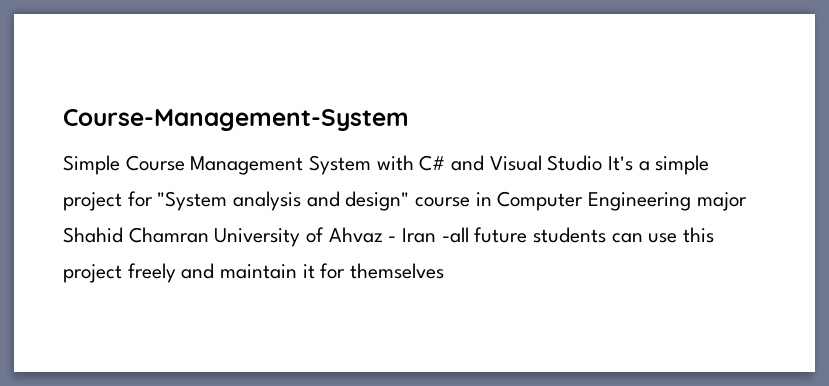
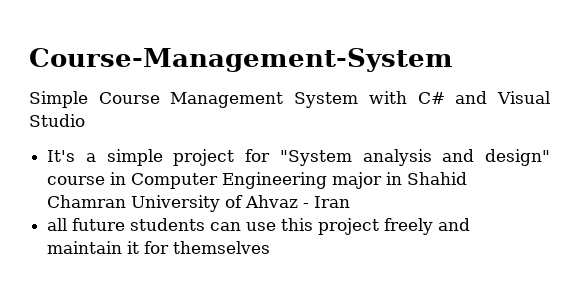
(603, 163) none -> (85, 120) //
(747, 201) none -> [386,172,403,185] in
[441,227,469,243] -all -> [47,218,68,231] // all

